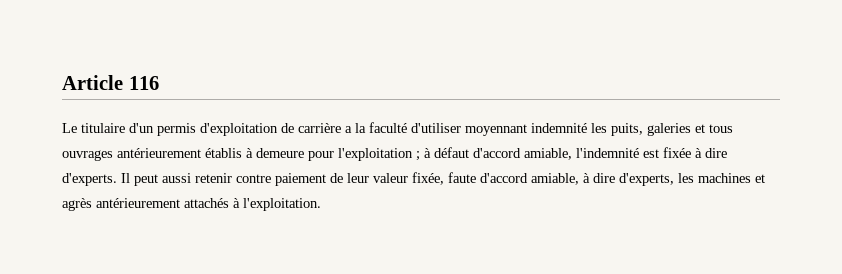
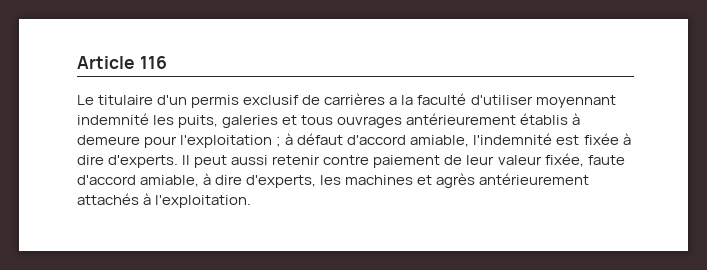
[200,123,341,136] d'exploitation de carrière -> [243,93,386,105] exclusif de carrières

